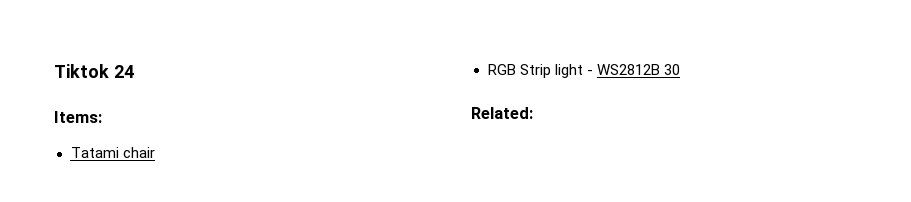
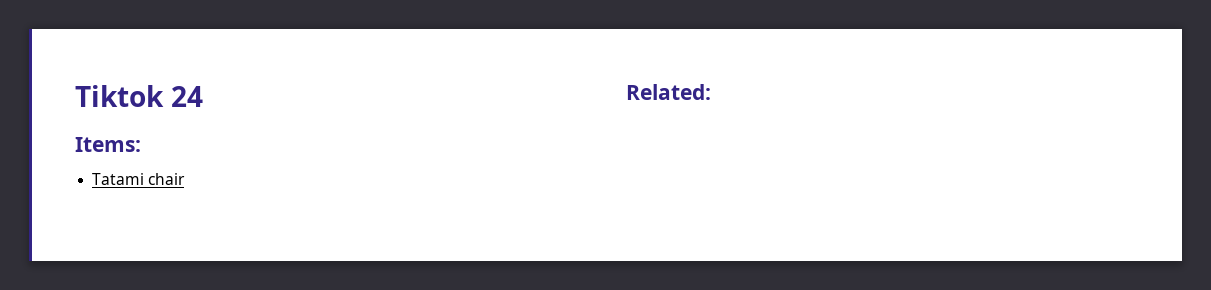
[487,64,680,78] // RGB Strip light - WS2812B 30 -> (186, 179) none

